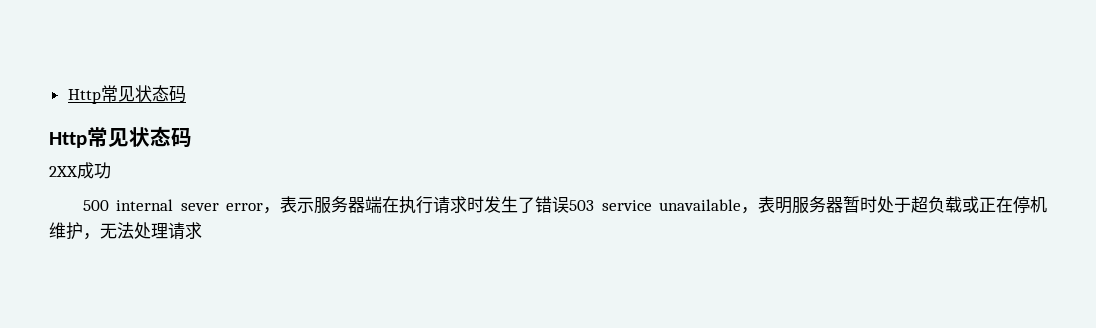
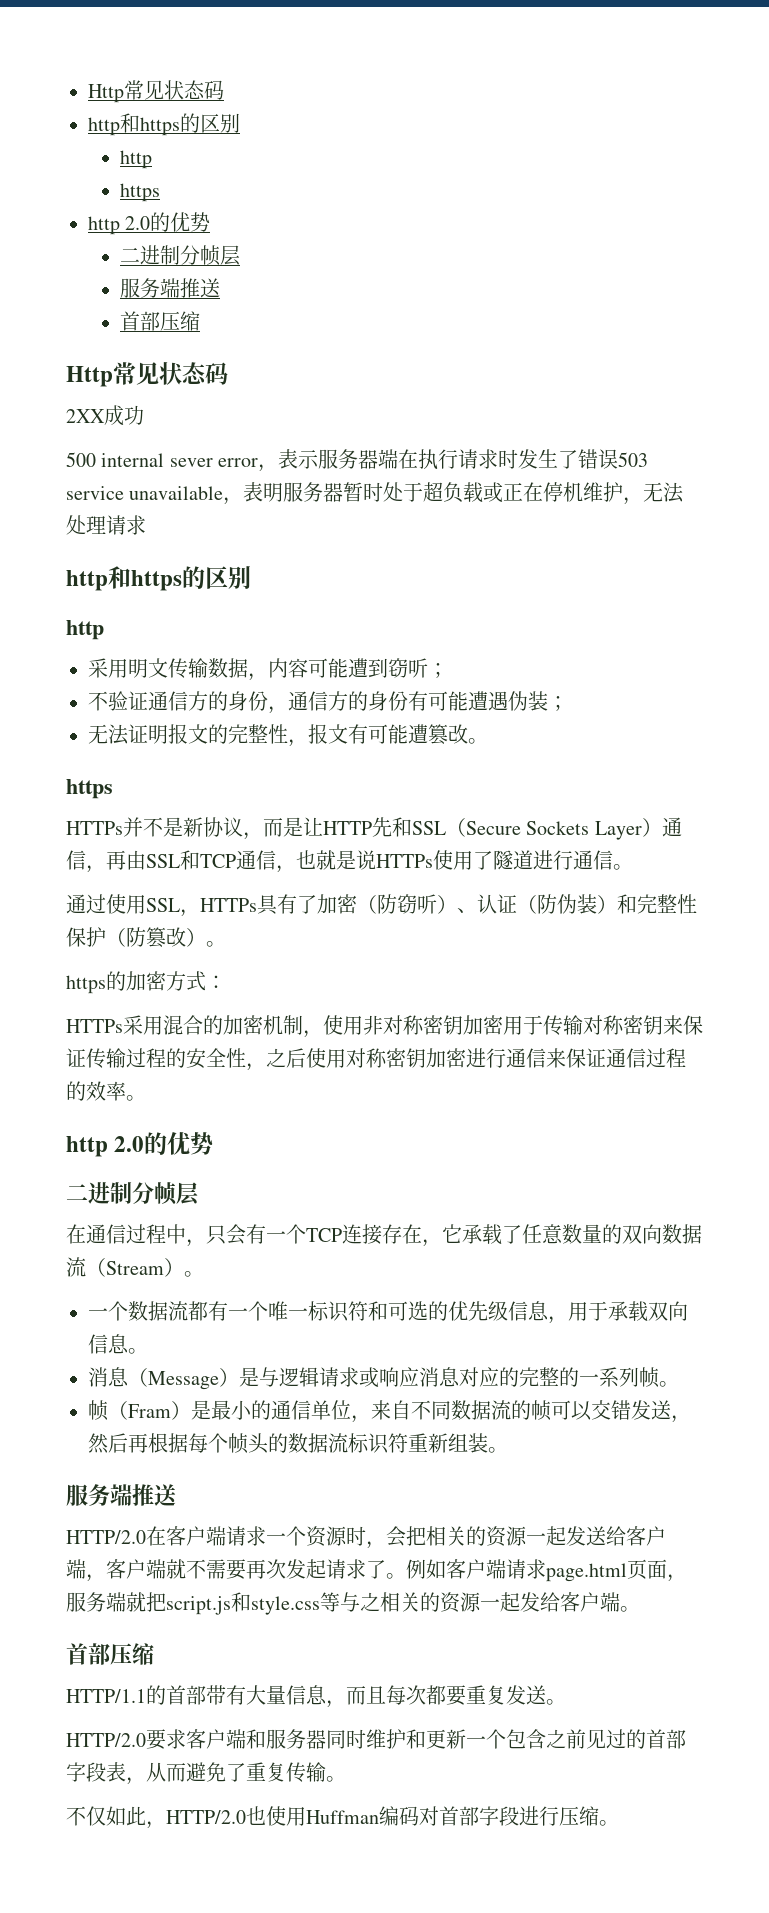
[67,85,186,104] Http常见状态码 -> [88,80,224,103] [88,113,240,136] [119,150,152,169] [119,183,160,202] [88,212,211,235] [119,245,240,266] [119,278,220,298] [119,311,200,331] Http常见状态码 // http和https的区别 // http // https // http 2.0的优势 // 二进制分帧层 // 服务端推送 // 首部压缩
(202, 230) none -> [66,566,251,591] [66,620,104,640] [88,658,448,681] [88,691,568,714] [88,724,488,747] [66,779,113,799] [66,817,682,840] [66,850,633,873] [66,894,697,917] [66,927,226,948] [66,971,226,994] [66,1015,703,1038] [66,1048,686,1071] [66,1081,146,1101] [66,1132,214,1157] [66,1182,199,1205] [66,1224,702,1247] [66,1257,204,1277] [88,1301,688,1324] [88,1334,148,1354] [88,1367,679,1390] [88,1400,691,1423] [88,1433,508,1454] [66,1484,177,1506] [66,1526,666,1549] [66,1559,687,1582] [66,1592,640,1615] [66,1643,154,1665] [66,1685,566,1708] [66,1729,686,1750] [66,1762,346,1785] [66,1806,619,1829] // http和https的区别 // http // 采用明文传输数据，内容可能遭到窃听； // 不验证通信方的身份，通信方的身份有可能遭遇伪装； // 无法证明报文的完整性，报文有可能遭篡改。 // https // HTTPs并不是新协议，而是让HTTP先和SSL（Secure Sockets Layer）通信，再由SSL和TCP通信，也就是说HTTPs使用了隧道进行通信。 // 通过使用SSL，HTTPs具有了加密（防窃听）、认证（防伪装）和完整性保护（防篡改）。 // https的加密方式： // HTTPs采用混合的加密机制，使用非对称密钥加密用于传输对称密钥来保证传输过程的安全性，之后使用对称密钥加密进行通信来保证通信过程的效率。 // http 2.0的优势 // 二进制分帧层 // 在通信过程中，只会有一个TCP连接存在，它承载了任意数量的双向数据流（Stream）。 // 一个数据流都有一个唯一标识符和可选的优先级信息，用于承载双向信息。 // 消息（Message）是与逻辑请求或响应消息对应的完整的一系列帧。 // 帧（Fram）是最小的通信单位，来自不同数据流的帧可以交错发送，然后再根据每个帧头的数据流标识符重新组装。 // 服务端推送 // HTTP/2.0在客户端请求一个资源时，会把相关的资源一起发送给客户端，客户端就不需要再次发起请求了。例如客户端请求page.html页面，服务端就把script.js和style.css等与之相关的资源一起发给客户端。 // 首部压缩 // HTTP/1.1的首部带有大量信息，而且每次都要重复发送。 // HTTP/2.0要求客户端和服务器同时维护和更新一个包含之前见过的首部字段表，从而避免了重复传输。 // 不仅如此，HTTP/2.0也使用Huffman编码对首部字段进行压缩。

